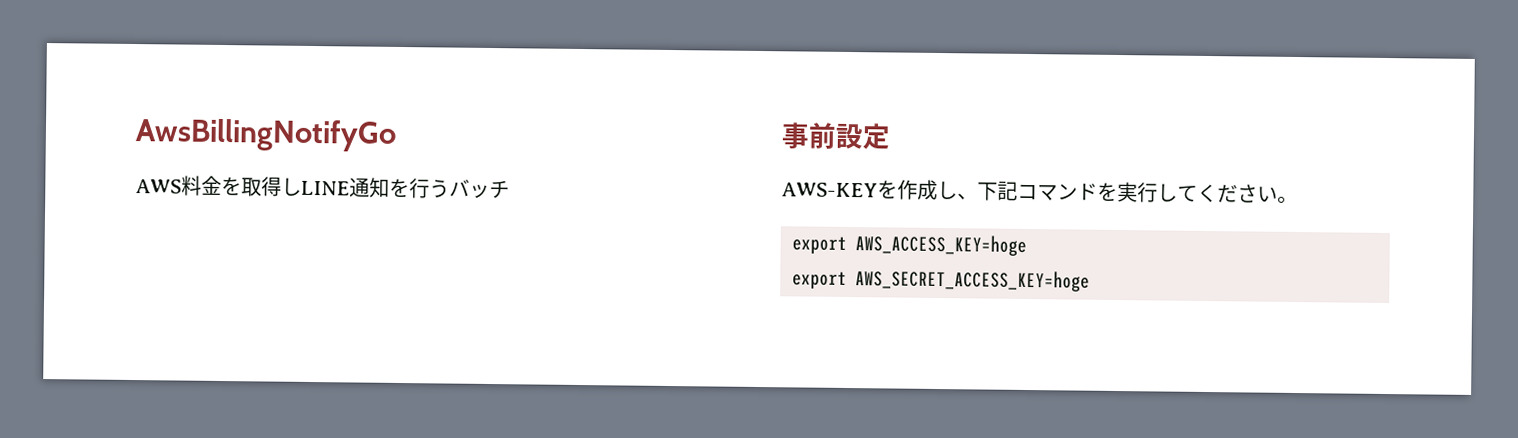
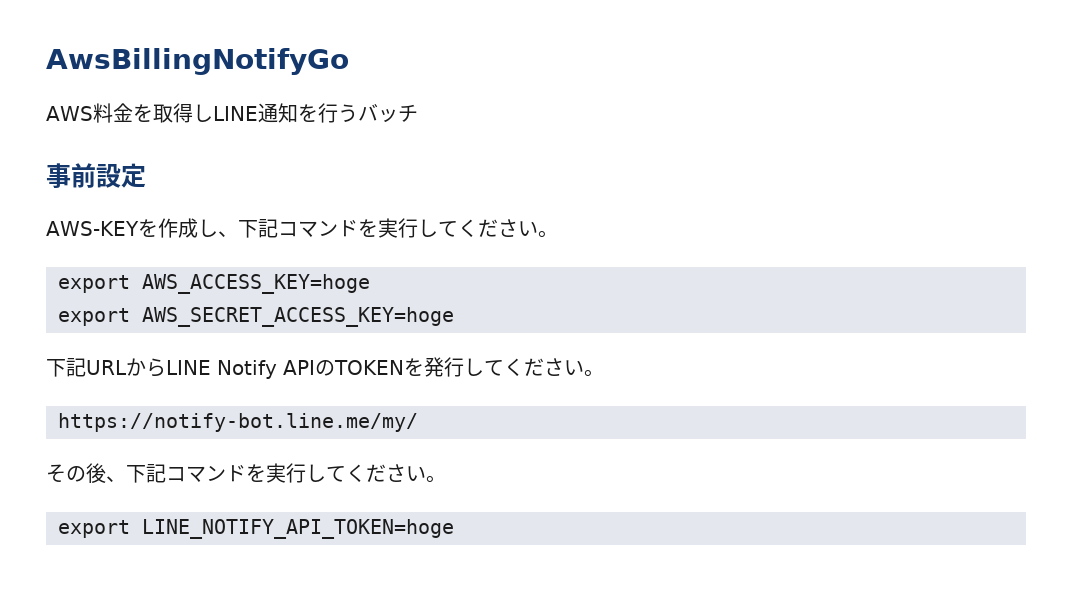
(1090, 280) none -> [46,357,604,379] [58,413,418,432] [46,463,446,483] [58,519,454,539] // 下記URLからLINE Notify APIのTOKENを発行してください。 // https://notify-bot.line.me/my/ // その後、下記コマンドを実行してください。 // export LINE_NOTIFY_API_TOKEN=hoge

